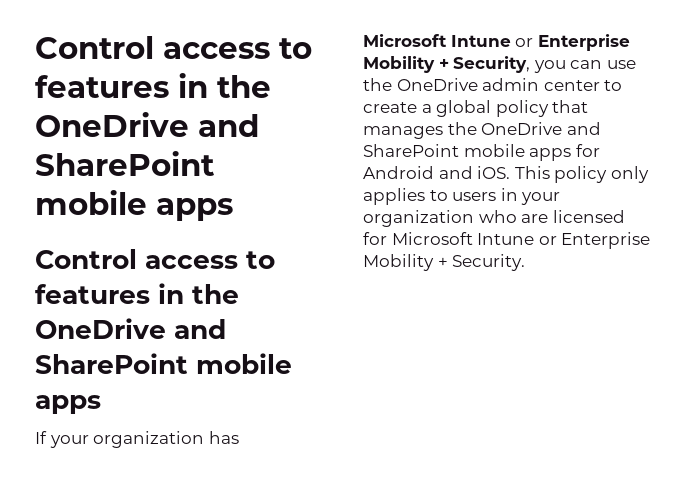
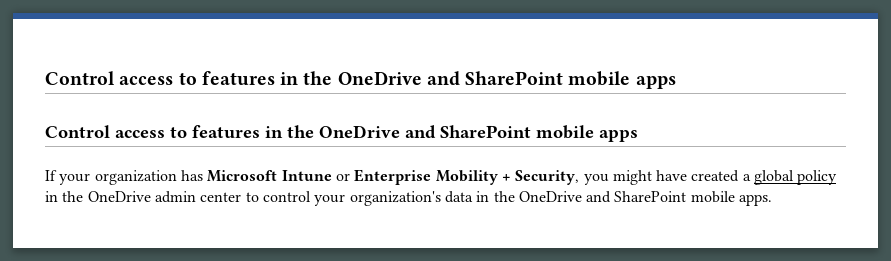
[570,60,636,69] can use -> [612,170,838,185] [45,191,58,202] might have created a global policy in
[363,100,589,117] [363,122,601,139] [363,144,600,161] [363,166,649,183] [363,188,561,205] [363,210,625,227] [363,232,651,249] [363,254,526,271] create a global policy that manages the OneDrive and SharePoint mobile apps for Android and iOS. This policy only applies to users in your organization who are licensed for Microsoft Intune or Enterprise Mobility + Security. -> [262,191,773,206] control your organization's data in the OneDrive and SharePoint mobile apps.

